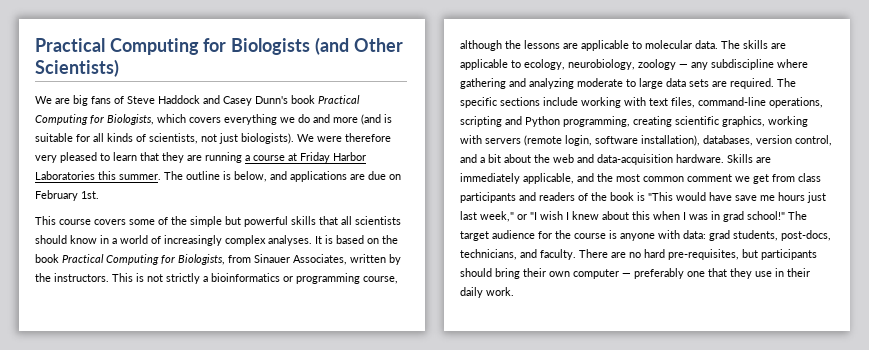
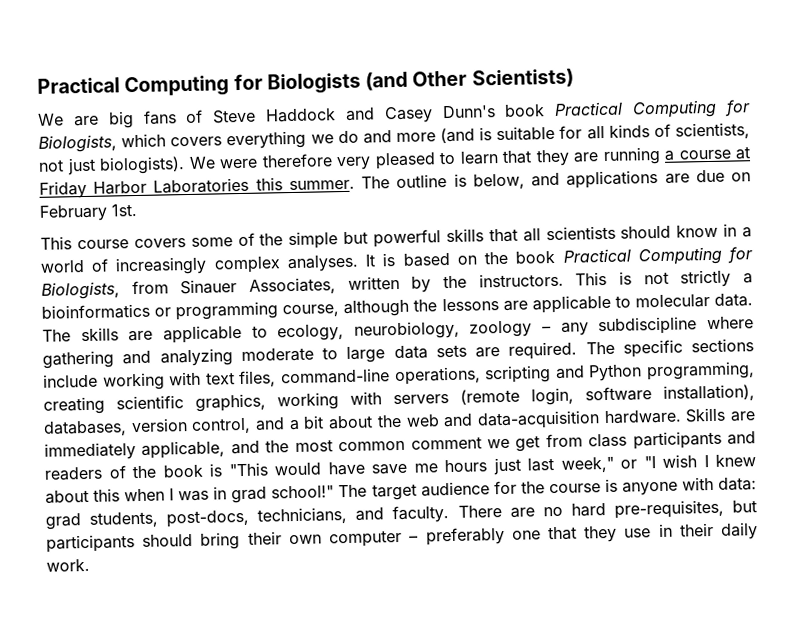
[679,64,688,68] — -> [542,326,552,333] –
[622,273,631,277] — -> [409,535,419,542] –

